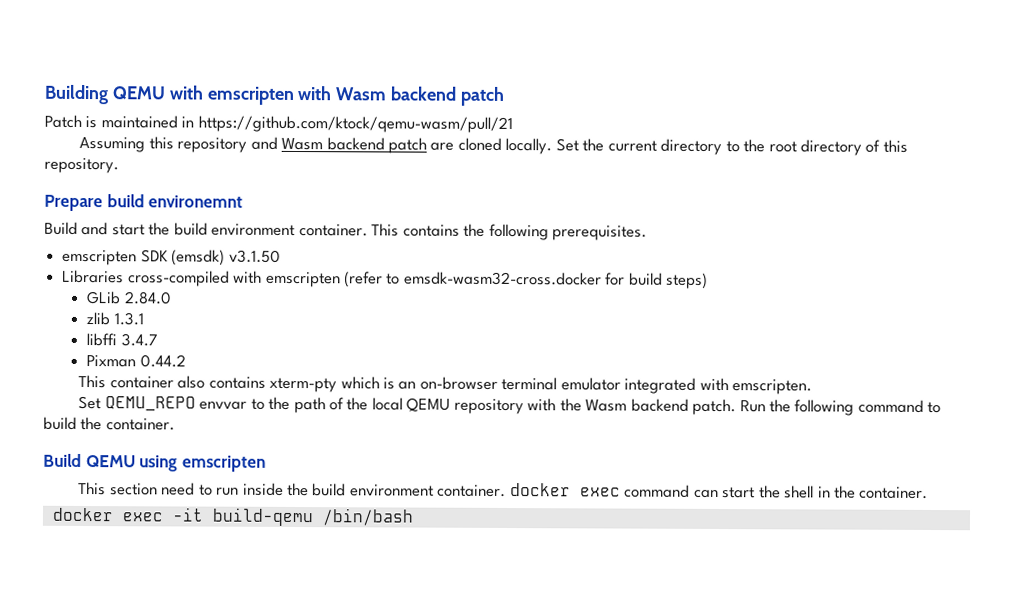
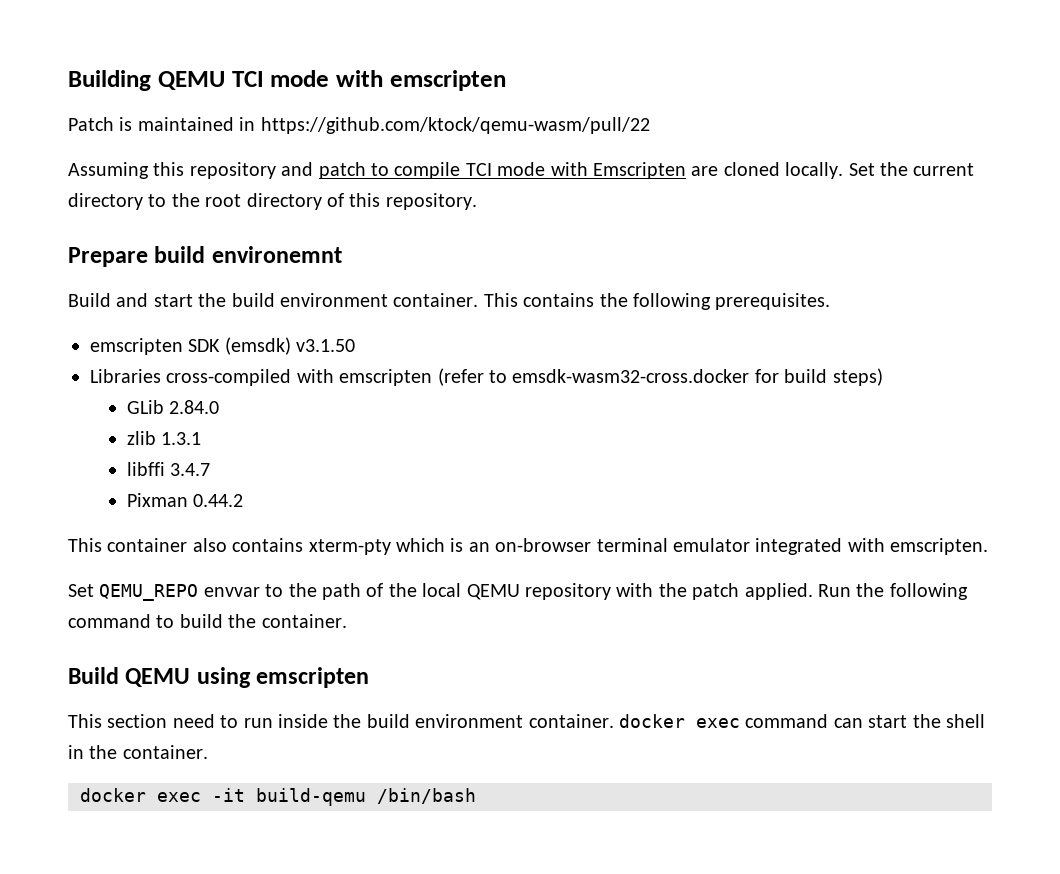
[168,85,506,106] with emscripten with Wasm backend patch -> [231,70,506,91] TCI mode with emscripten
[197,115,513,134] https://github.com/ktock/qemu-wasm/pull/21 -> [260,117,650,134] https://github.com/ktock/qemu-wasm/pull/22
[281,137,427,154] Wasm backend patch -> [318,162,686,179] patch to compile TCI mode with Emscripten
[585,398,737,416] Wasm backend patch. -> [692,583,813,600] patch applied.

